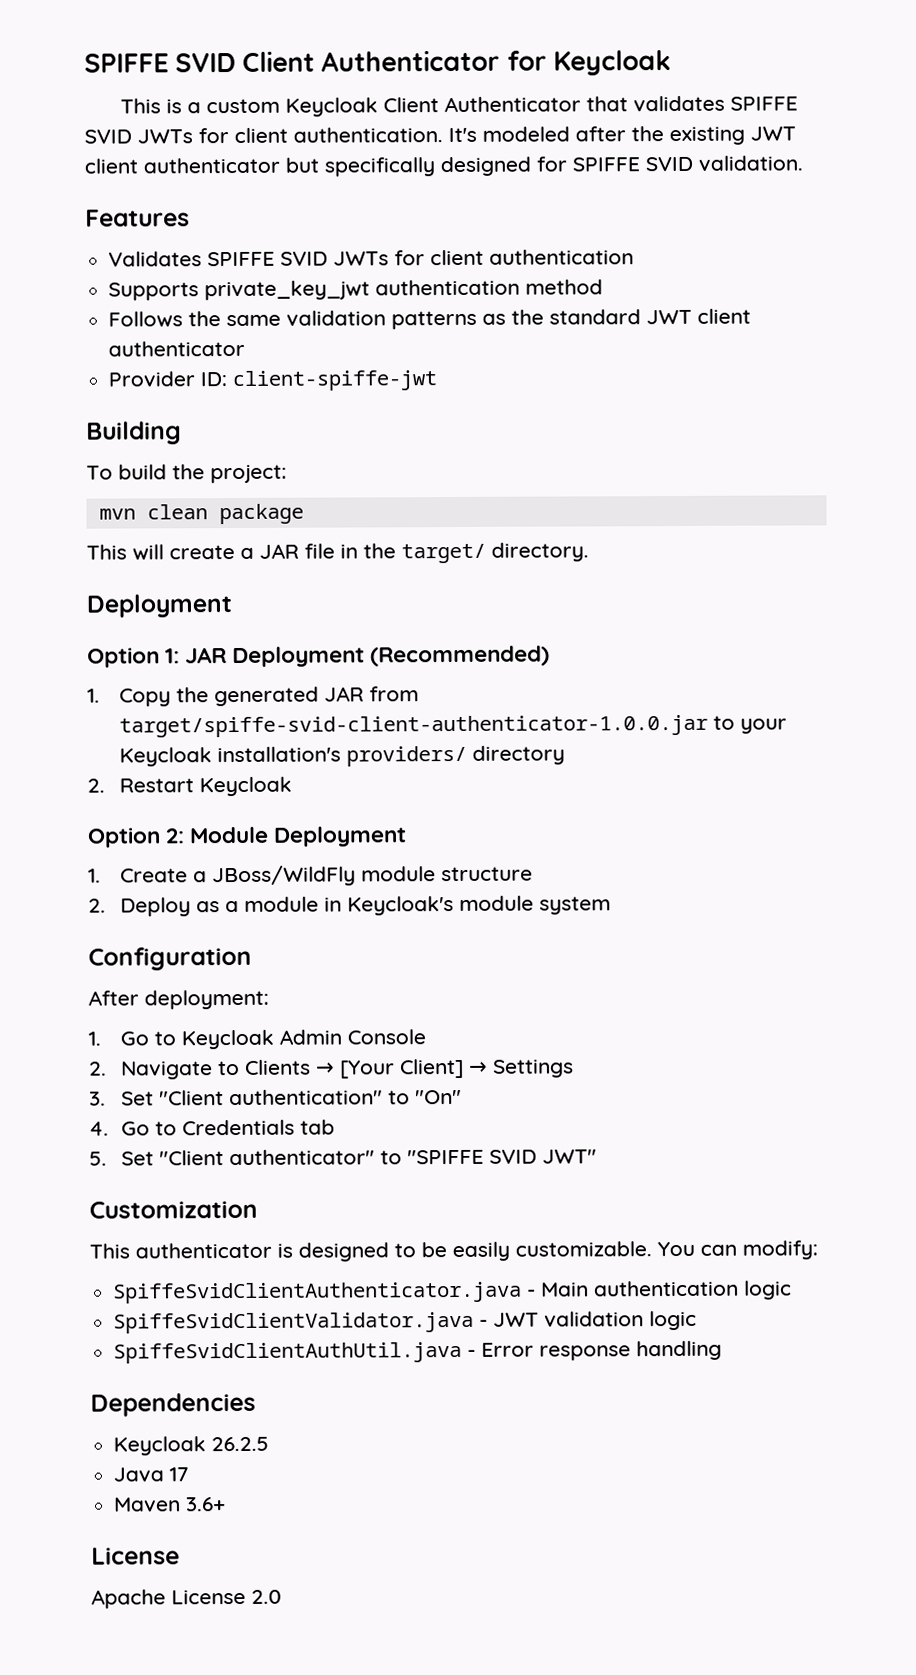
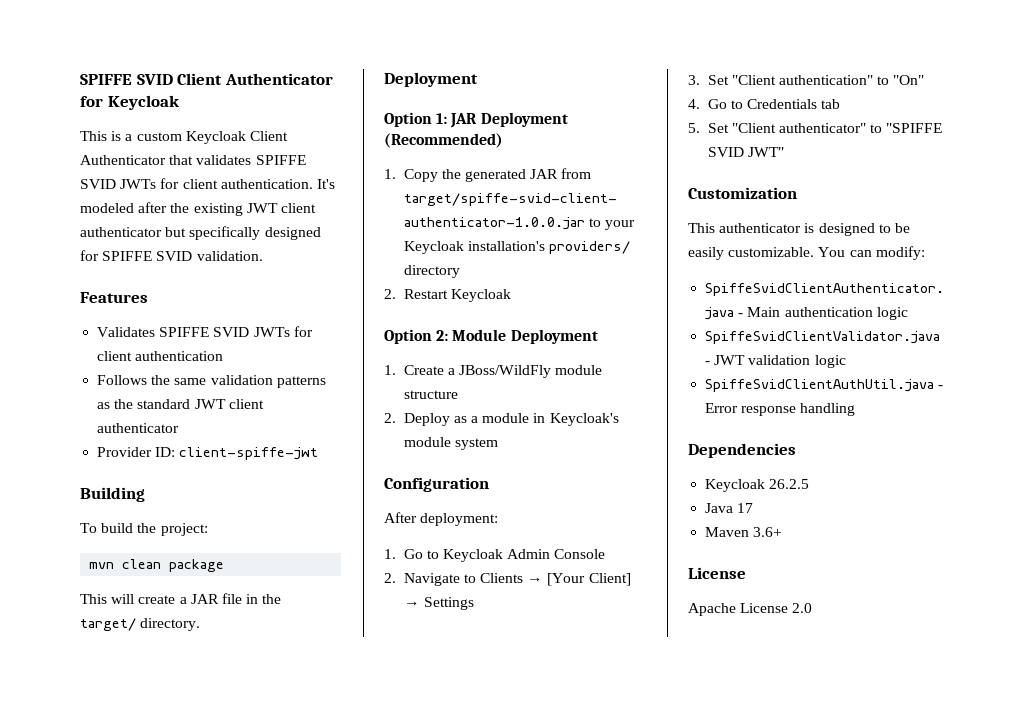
[108,279,604,301] // Supports private_key_jwt authentication method -> (224, 356) none

